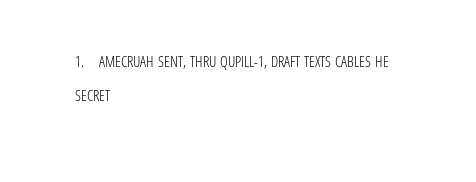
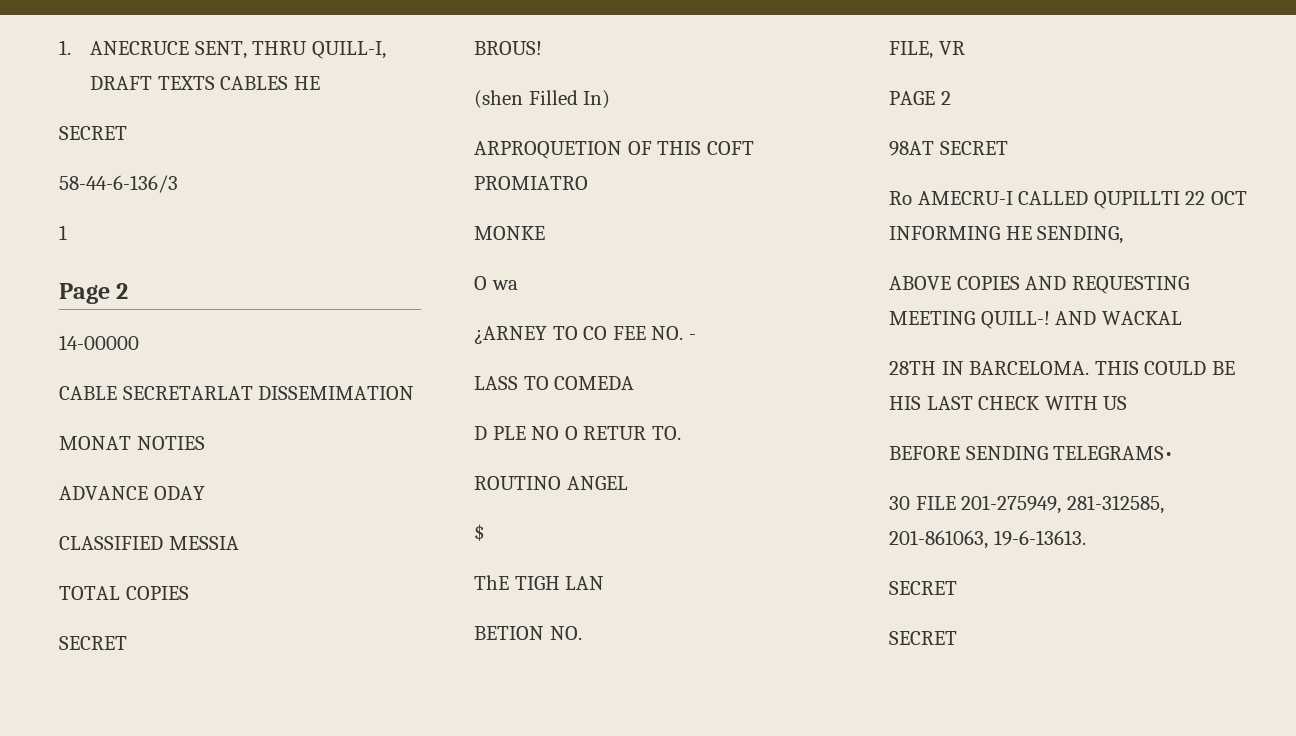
[98,56,154,67] AMECRUAH -> [90,41,190,55] ANECRUCE
[219,56,267,70] QUPILL-1, -> [311,41,386,59] QUILL-I,
(111, 95) none -> [59,175,178,193] [59,225,67,240] [59,283,129,304] [59,335,139,350] [59,386,415,400] [59,436,205,450] [59,486,205,500] [59,536,239,550] [59,586,189,600] [59,636,127,650] [474,41,542,55] [474,90,611,109] [474,141,754,159] [474,176,588,190] [474,226,545,240] [474,276,518,290] [474,326,696,344] [474,376,635,390] [474,426,681,440] [474,476,628,490] [474,524,485,541] [474,575,605,590] [474,626,582,640] [889,41,965,59] [889,91,951,105] [889,141,1008,156] [889,191,1247,209] [889,226,1124,244] [889,276,1189,294] [889,311,1182,329] [889,361,1235,375] [889,396,1128,410] [889,446,1174,460] [889,495,1164,514] [889,530,1086,549] [889,581,957,595] [889,631,957,645] // 58-44-6-136/3 // 1 // Page 2 // 14-00000 // CABLE SECRETARLAT DISSEMIMATION // MONAT NOTIES // ADVANCE ODAY // CLASSIFIED MESSIA // TOTAL COPIES // SECRET // BROUS! // (shen Filled In) // ARPROQUETION OF THIS COFT PROMIATRO // MONKE // O wa // ¿ARNEY TO CO FEE NO. - // LASS TO COMEDA // D PLE NO O RETUR TO. // ROUTINO ANGEL // $ // ThE TIGH LAN // BETION NO. // FILE, VR // PAGE 2 // 98AT SECRET // Ro AMECRU-I CALLED QUPILLTI 22 OCT INFORMING HE SENDING, // ABOVE COPIES AND REQUESTING MEETING QUILL-! AND WACKAL // 28TH IN BARCELOMA. THIS COULD BE HIS LAST CHECK WITH US // BEFORE SENDING TELEGRAMS• // 30 FILE 201-275949, 281-312585, 201-861063, 19-6-13613. // SECRET // SECRET

